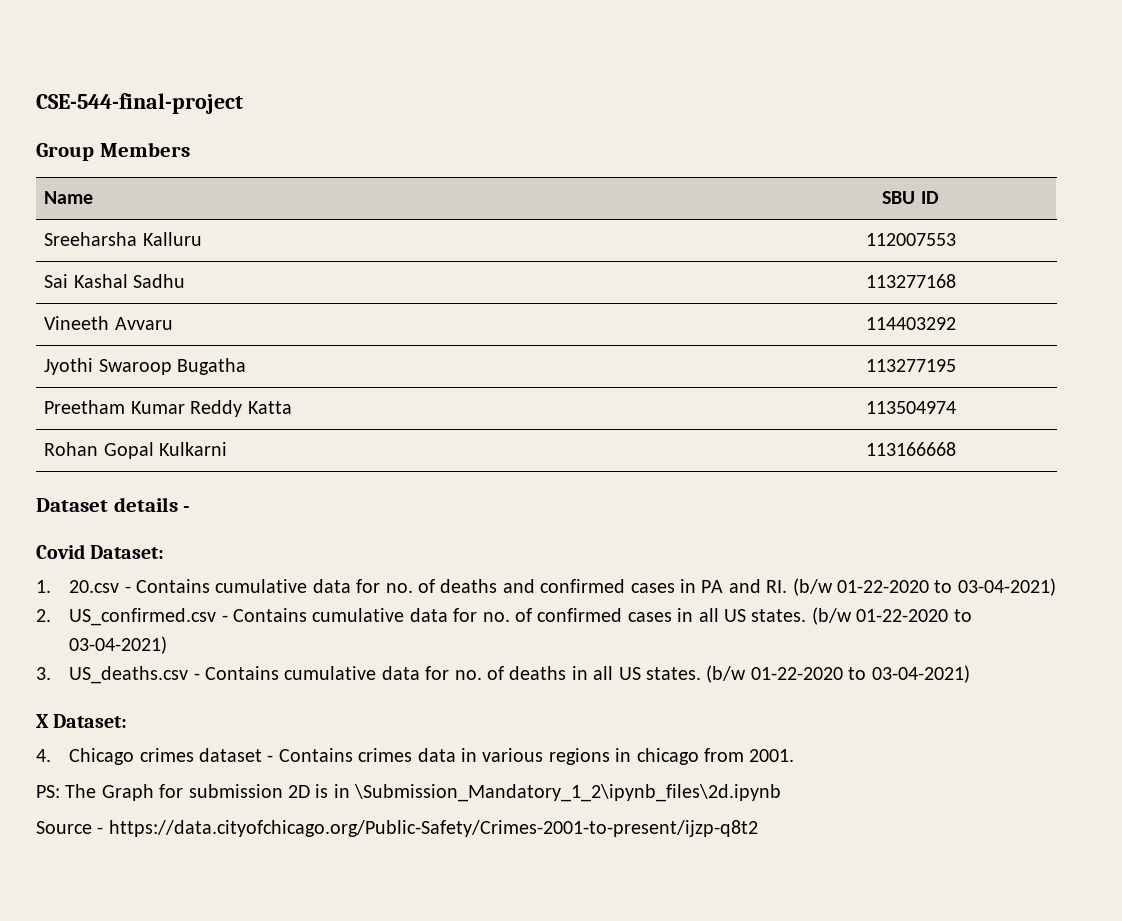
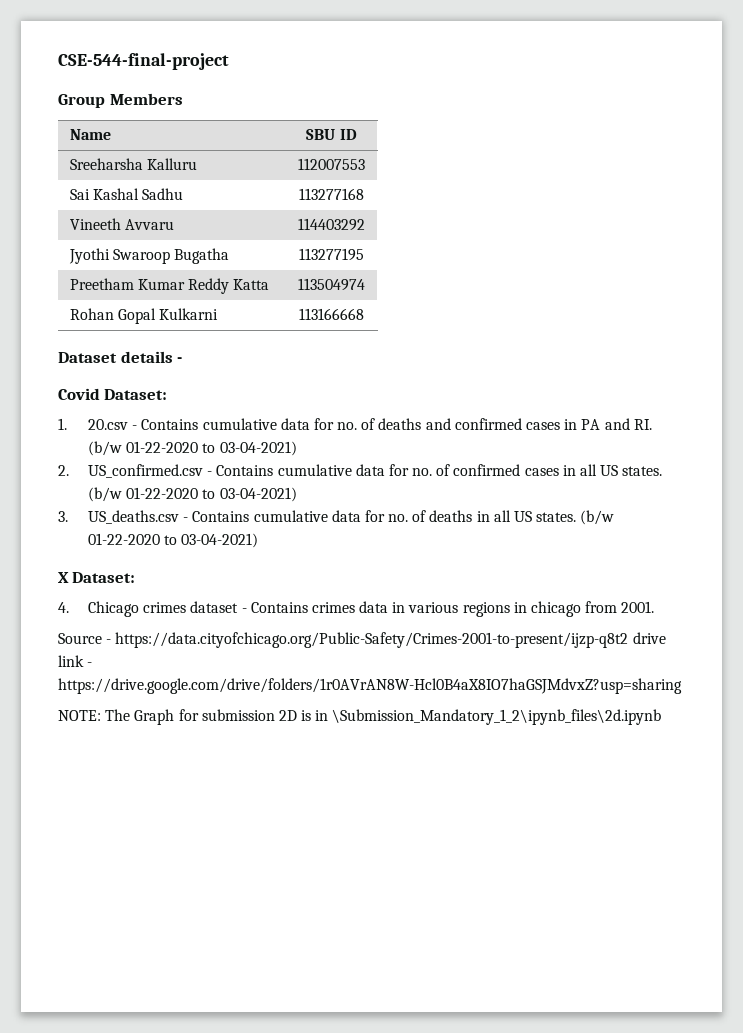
[36,785,60,798] PS: -> [58,632,666,648] [58,655,93,667] [58,678,682,694] [58,710,101,721] Source - https://data.cityofchicago.org/Public-Safety/Crimes-2001-to-present/ijzp-q8t2 drive link - https://drive.google.com/drive/folders/1r0AVrAN8W-Hcl0B4aX8IO7haGSJMdvxZ?usp=sharing // NOTE:
[36,820,758,837] // Source - https://data.cityofchicago.org/Public-Safety/Crimes-2001-to-present/ijzp-q8t2 -> (662, 717) none

